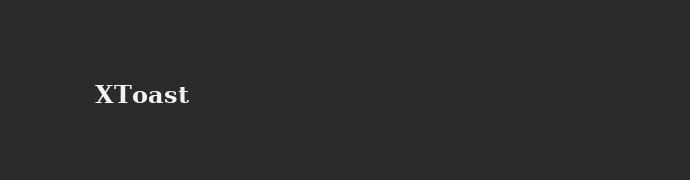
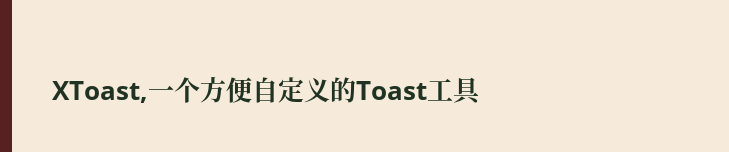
[95,85,189,103] XToast -> [52,77,482,105] XToast,一个方便自定义的Toast工具

